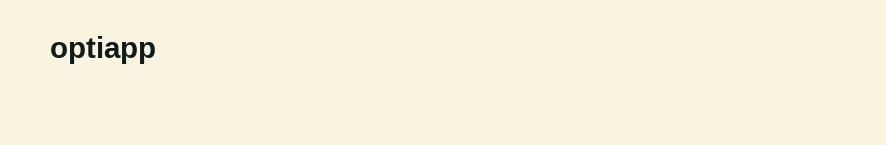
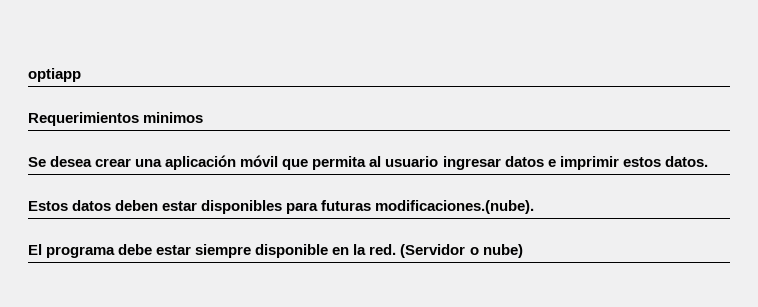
(156, 50) none -> [28,112,204,126] [28,155,708,170] [28,200,535,214] [28,244,523,258] // Requerimientos minimos // Se desea crear una aplicación móvil que permita al usuario ingresar datos e imprimir estos datos. // Estos datos deben estar disponibles para futuras modificaciones.(nube). // El programa debe estar siempre disponible en la red. (Servidor o nube)

